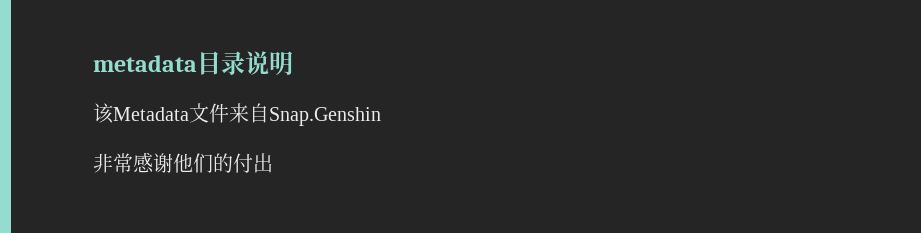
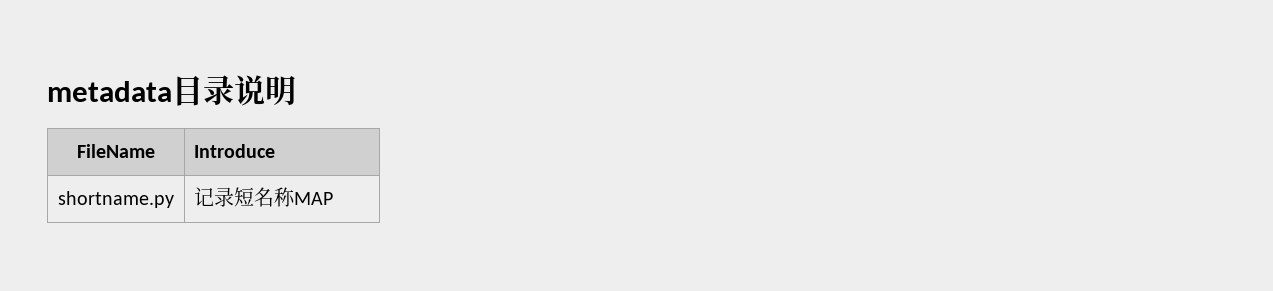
[93,103,381,126] [93,152,273,173] // 该Metadata文件来自Snap.Genshin // 非常感谢他们的付出 -> [77,144,155,158] [194,144,276,158] [58,191,174,208] [194,187,334,207] // FileName | Introduce // shortname.py | 记录短名称MAP

